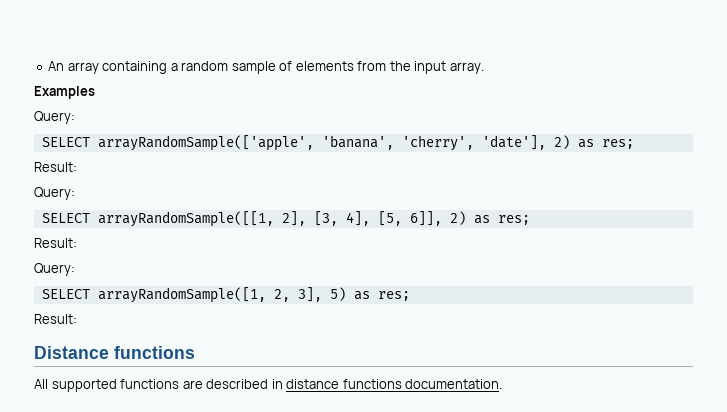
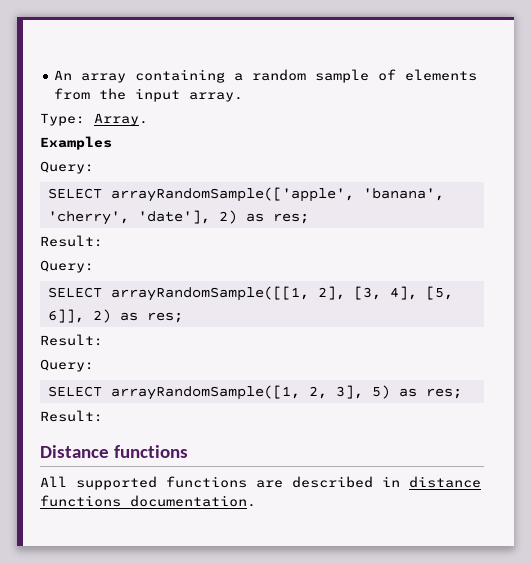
(484, 68) none -> [40,113,148,126] // Type: Array.

